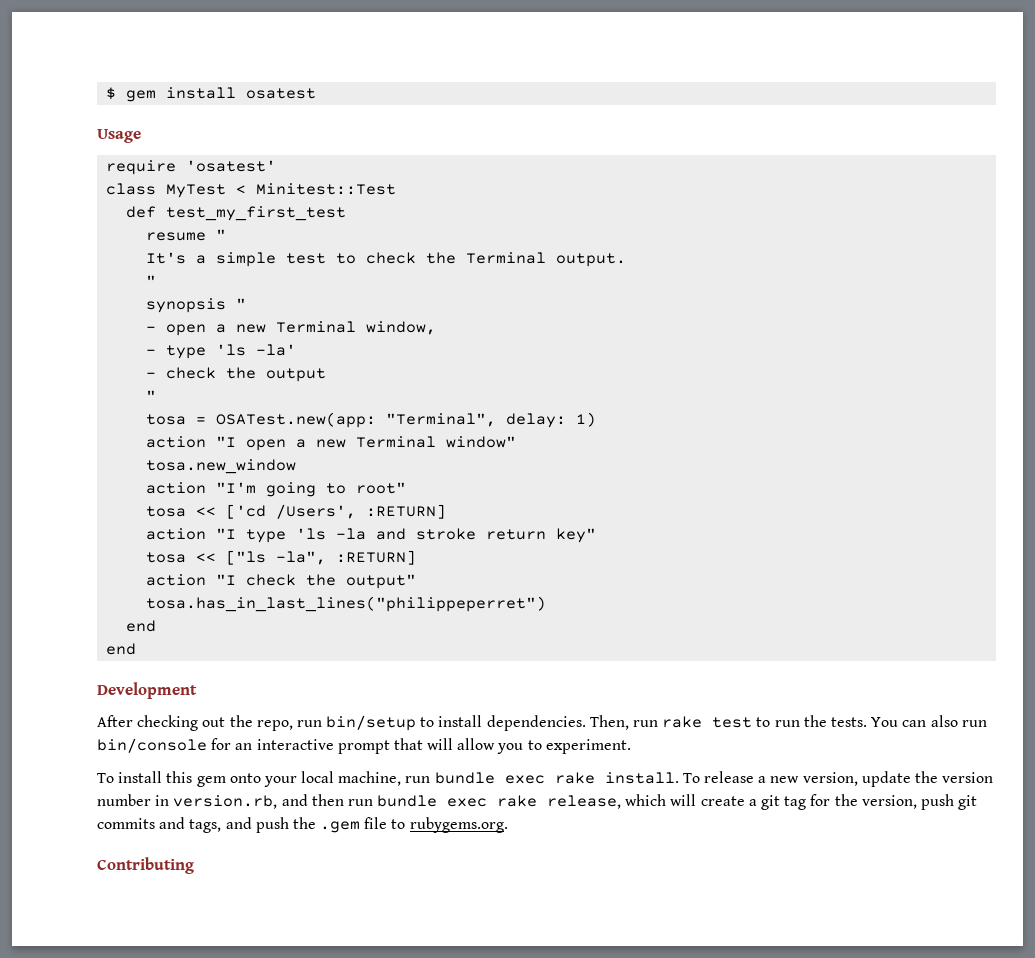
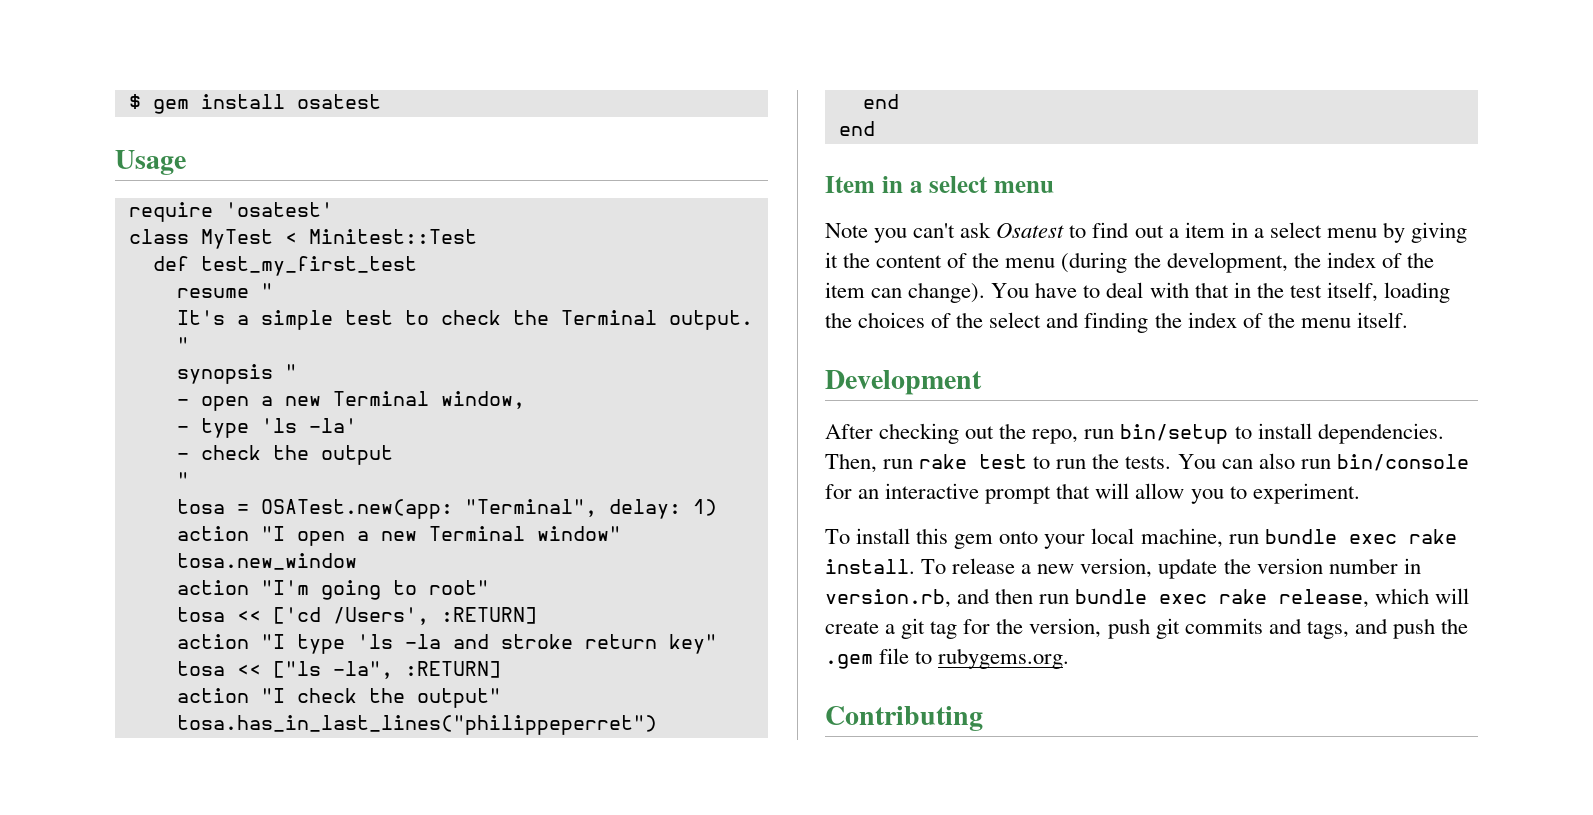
(137, 649) none -> [825,176,1054,193] [825,222,1468,243] [825,252,1434,273] [825,282,1450,303] [825,312,1408,333] // Item in a select menu // Note you can't ask Osatest to find out a item in a select menu by giving it the content of the menu (during the development, the index of the item can change). You have to deal with that in the test itself, loading the choices of the select and finding the index of the menu itself.

